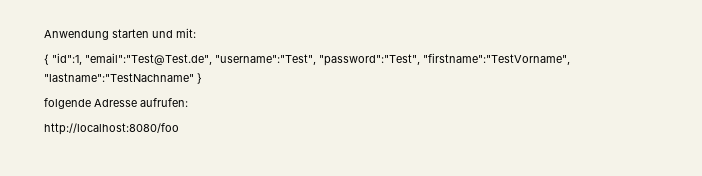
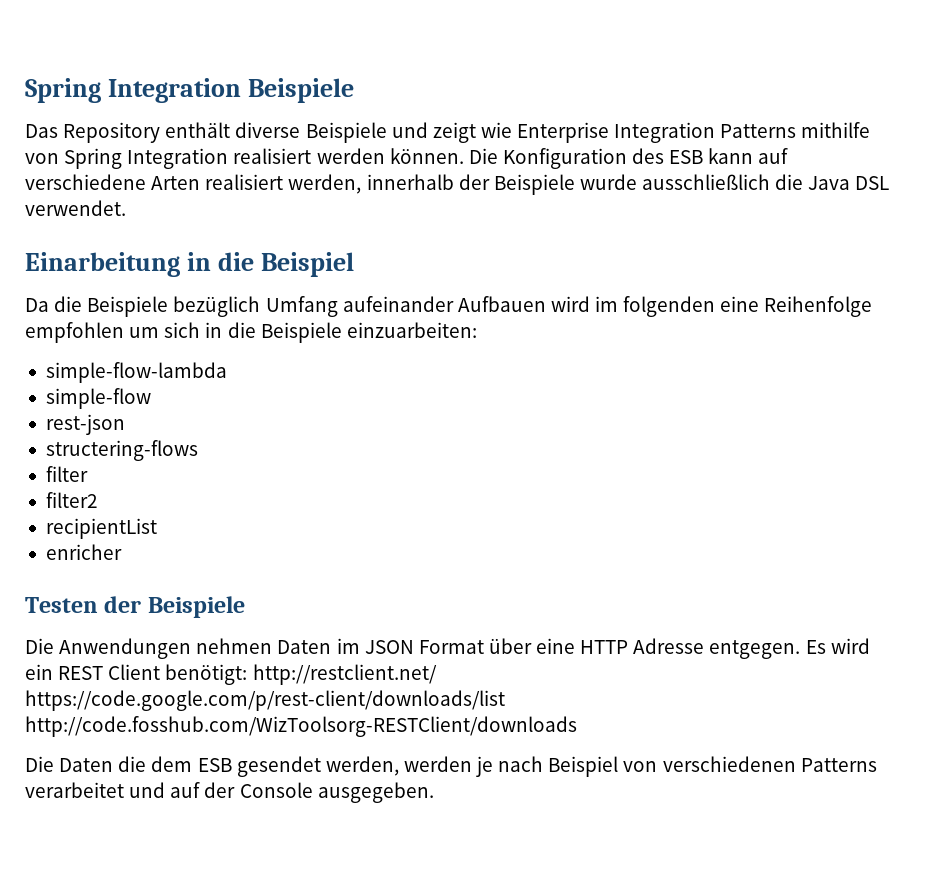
[44,28,196,40] [44,53,570,66] [44,73,202,84] [44,98,188,109] [44,123,179,135] Anwendung starten und mit: // { "id":1, "email":"Test@Test.de", "username":"Test", "password":"Test", "firstname":"TestVorname", "lastname":"TestNachname" } // folgende Adresse aufrufen: // http://localhost:8080/foo -> [25,78,354,103] [25,122,871,143] [25,148,789,169] [25,174,890,195] [25,200,126,216] [25,252,354,277] [25,296,873,317] [25,322,477,343] [45,362,227,383] [45,388,151,409] [45,414,125,435] [45,440,198,461] [45,466,88,482] [45,492,98,508] [45,518,157,539] [45,544,122,560] [25,596,245,618] [25,638,870,659] [25,664,437,685] [25,690,505,711] [25,716,577,737] [25,756,877,777] [25,782,434,803] Spring Integration Beispiele // Das Repository enthält diverse Beispiele und zeigt wie Enterprise Integration Patterns mithilfe von Spring Integration realisiert werden können. Die Konfiguration des ESB kann auf verschiedene Arten realisiert werden, innerhalb der Beispiele wurde ausschließlich die Java DSL verwendet. // Einarbeitung in die Beispiel // Da die Beispiele bezüglich Umfang aufeinander Aufbauen wird im folgenden eine Reihenfolge empfohlen um sich in die Beispiele einzuarbeiten: // simple-flow-lambda // simple-flow // rest-json // structering-flows // filter // filter2 // recipientList // enricher // Testen der Beispiele // Die Anwendungen nehmen Daten im JSON Format über eine HTTP Adresse entgegen. Es wird ein REST Client benötigt: http://restclient.net/ https://code.google.com/p/rest-client/downloads/list http://code.fosshub.com/WizToolsorg-RESTClient/downloads // Die Daten die dem ESB gesendet werden, werden je nach Beispiel von verschiedenen Patterns verarbeitet und auf der Console ausgegeben.

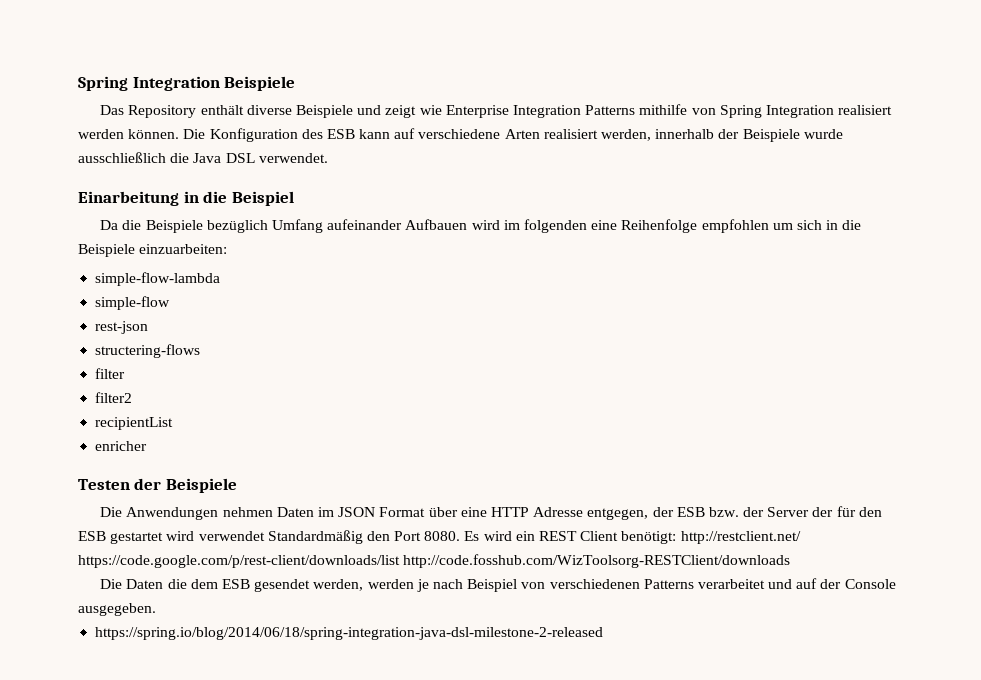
[709,640,801,659] entgegen. -> [587,506,882,520] [78,530,461,544] entgegen, der ESB bzw. der Server der für den ESB gestartet wird verwendet Standardmäßig den Port 8080.
(434, 792) none -> [95,627,604,640] // https://spring.io/blog/2014/06/18/spring-integration-java-dsl-milestone-2-released

